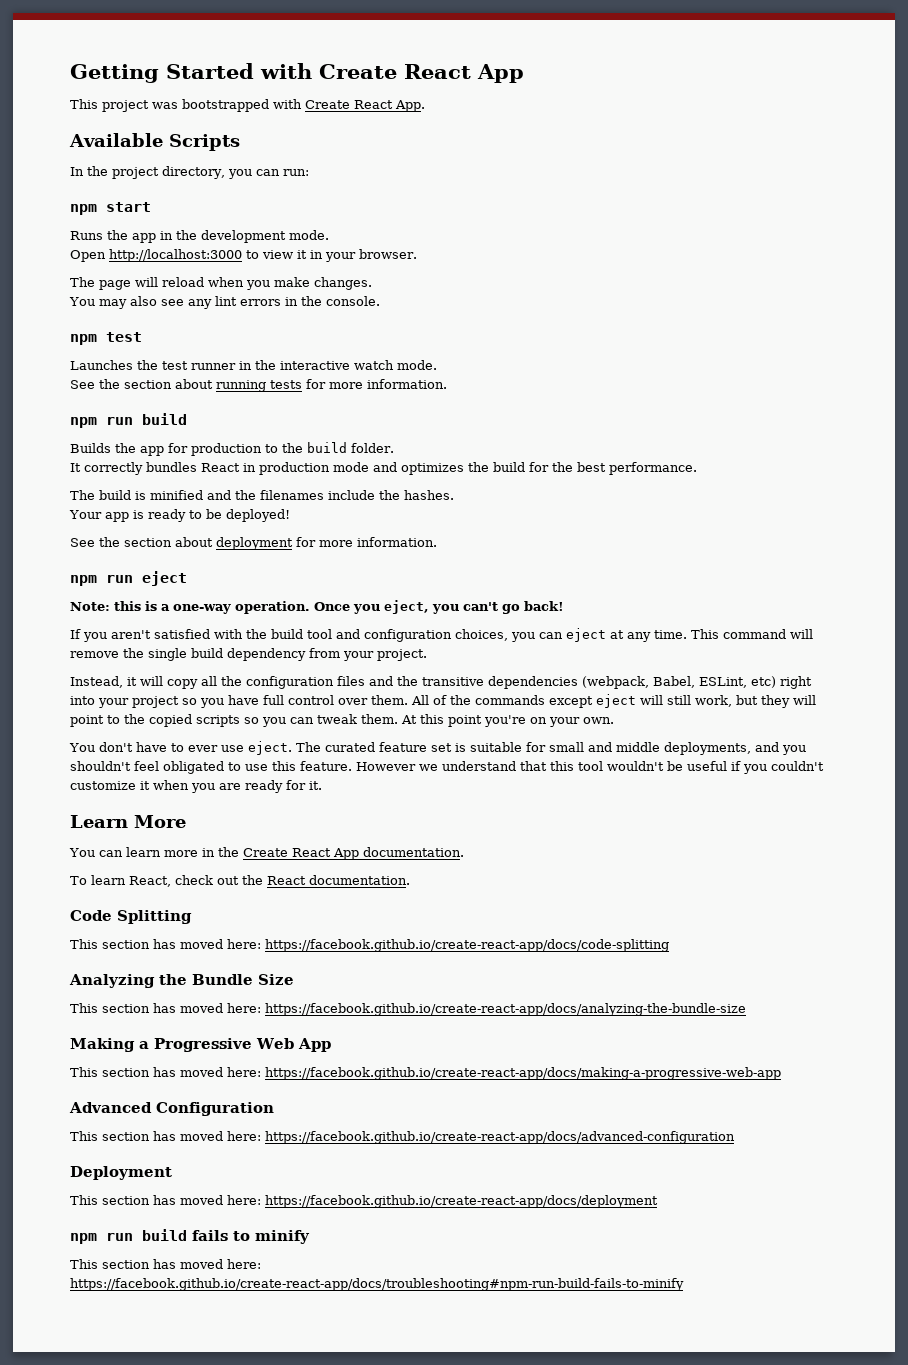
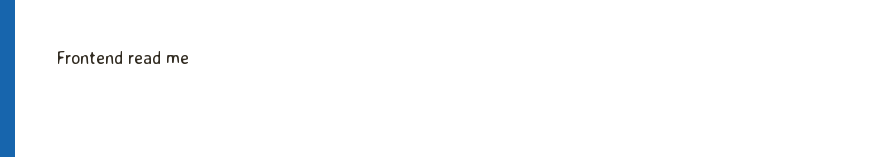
[70,63,524,83] [70,99,425,112] [69,133,240,151] [70,166,309,179] [70,202,151,215] [70,230,329,243] [70,249,417,262] [70,277,372,290] [69,296,380,309] [70,332,142,345] [70,360,437,370] [70,379,447,392] [70,413,187,428] [70,442,394,456] [70,462,697,475] [70,490,454,500] [69,509,290,522] [70,537,437,550] [70,571,187,586] [70,600,564,614] [70,628,813,642] [70,648,427,661] [70,676,812,689] [70,694,816,708] [70,714,614,727] [69,741,806,755] [70,761,824,774] [70,780,322,793] [70,815,186,828] [69,847,464,860] [70,875,410,887] [70,910,192,924] [70,939,669,952] [69,974,294,988] [70,1003,746,1016] [70,1038,331,1052] [70,1067,781,1080] [69,1102,274,1116] [70,1131,735,1144] [70,1166,172,1180] [70,1195,658,1208] [70,1229,310,1244] [70,1259,261,1269] [70,1278,684,1291] Getting Started with Create React App // This project was bootstrapped with Create React App. // Available Scripts // In the project directory, you can run: // npm start // Runs the app in the development mode. // Open http://localhost:3000 to view it in your browser. // The page will reload when you make changes. // You may also see any lint errors in the console. // npm test // Launches the test runner in the interactive watch mode. // See the section about running tests for more information. // npm run build // Builds the app for production to the build folder. // It correctly bundles React in production mode and optimizes the build for the best performance. // The build is minified and the filenames include the hashes. // Your app is ready to be deployed! // See the section about deployment for more information. // npm run eject // Note: this is a one-way operation. Once you eject, you can't go back! // If you aren't satisfied with the build tool and configuration choices, you can eject at any time. This command will remove the single build dependency from your project. // Instead, it will copy all the configuration files and the transitive dependencies (webpack, Babel, ESLint, etc) right into your project so you have full control over them. All of the commands except eject will still work, but they will point to the copied scripts so you can tweak them. At this point you're on your own. // You don't have to ever use eject. The curated feature set is suitable for small and middle deployments, and you shouldn't feel obligated to use this feature. However we understand that this tool wouldn't be useful if you couldn't customize it when you are ready for it. // Learn More // You can learn more in the Create React App documentation. // To learn React, check out the React documentation. // Code Splitting // This section has moved here: https://facebook.github.io/create-react-app/docs/code-splitting // Analyzing the Bundle Size // This section has moved here: https://facebook.github.io/create-react-app/docs/analyzing-the-bundle-size // Making a Progressive Web App // This section has moved here: https://facebook.github.io/create-react-app/docs/making-a-progressive-web-app // Advanced Configuration // This section has moved here: https://facebook.github.io/create-react-app/docs/advanced-configuration // Deployment // This section has moved here: https://facebook.github.io/create-react-app/docs/deployment // npm run build fails to minify // This section has moved here: https://facebook.github.io/create-react-app/docs/troubleshooting#npm-run-build-fails-to-minify -> [56,51,189,64] Frontend read me

